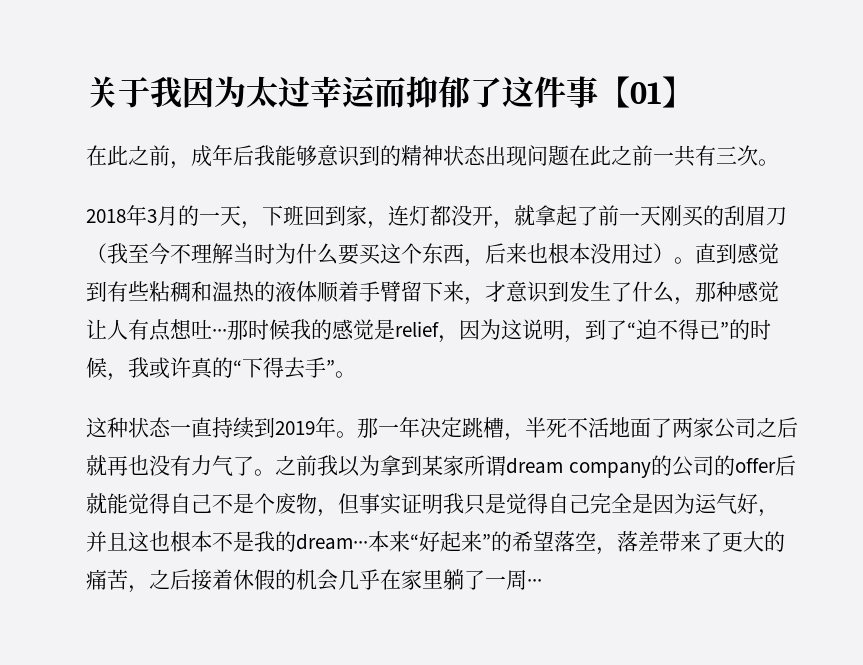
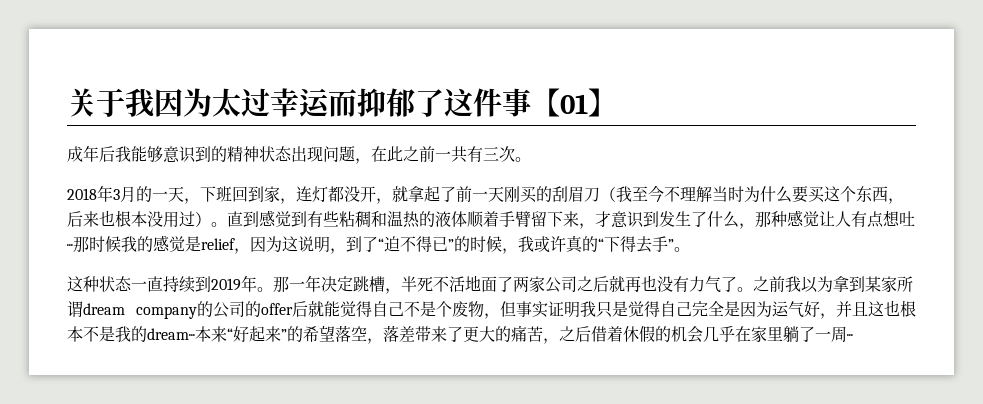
[86,145,191,169] 在此之前， -> (617, 102) none
(569, 155) none -> [355,158,371,164] ，
[191,569,212,591] 接 -> [591,326,607,342] 借

